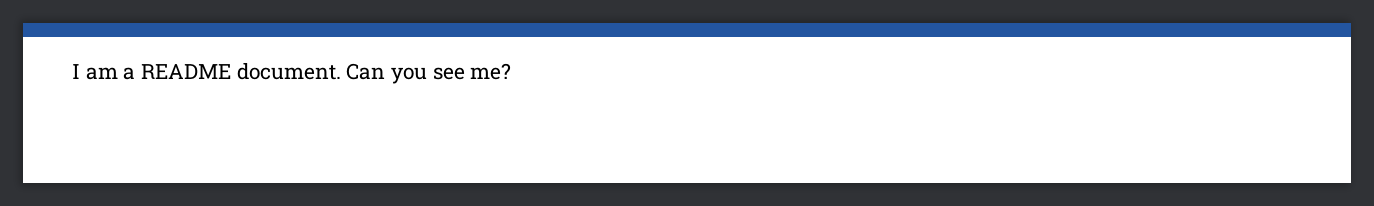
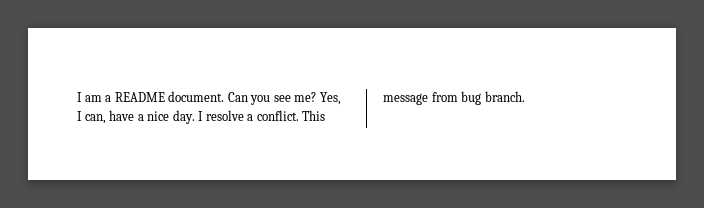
(512, 71) none -> [319,92,341,105] [77,110,326,124] [383,91,525,105] Yes, I can, have a nice day. I resolve a conflict. This message from bug branch.

